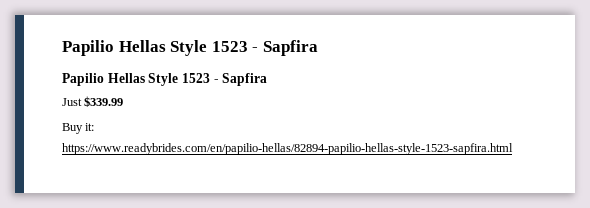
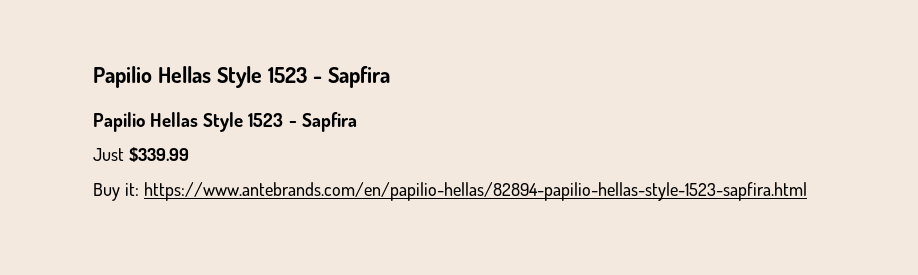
[62,143,513,155] https://www.readybrides.com/en/papilio-hellas/82894-papilio-hellas-style-1523-sapfira.html -> [143,182,807,201] https://www.antebrands.com/en/papilio-hellas/82894-papilio-hellas-style-1523-sapfira.html

